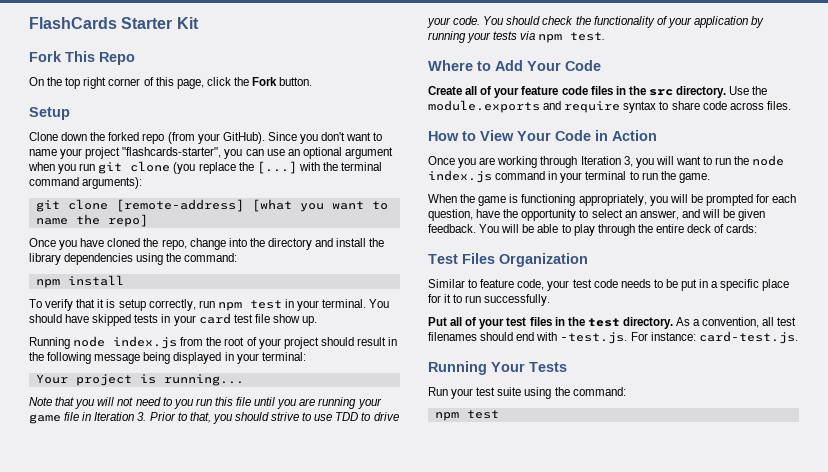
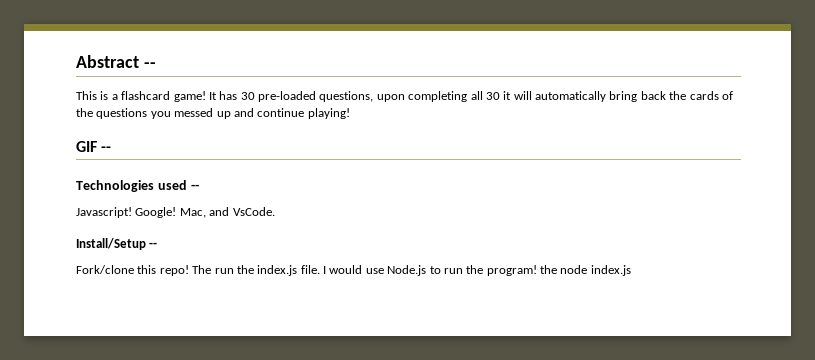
[29,17,199,29] [29,51,135,65] [29,77,313,89] [29,107,70,120] [29,132,383,144] [29,147,393,159] [28,161,383,174] [29,177,143,189] [35,199,388,212] [35,214,148,227] [29,238,385,250] [29,253,238,265] [35,275,124,288] [29,299,390,311] [29,313,318,326] [29,336,398,349] [29,352,306,364] [35,374,244,386] [29,397,382,409] [29,412,399,424] [427,16,765,28] [428,31,606,43] [428,60,601,71] [428,86,768,98] [428,100,791,113] [428,130,657,141] [428,155,785,168] [428,170,710,183] [428,194,797,206] [428,209,766,221] [428,224,758,236] [428,253,588,267] [428,279,790,291] [428,294,551,306] [428,317,797,329] [428,331,798,344] [428,361,567,375] [428,387,626,399] [434,410,499,421] FlashCards Starter Kit // Fork This Repo // On the top right corner of this page, click the Fork button. // Setup // Clone down the forked repo (from your GitHub). Since you don't want to name your project "flashcards-starter", you can use an optional argument when you run git clone (you replace the [...] with the terminal command arguments): // git clone [remote-address] [what you want to name the repo] // Once you have cloned the repo, change into the directory and install the library dependencies using the command: // npm install // To verify that it is setup correctly, run npm test in your terminal. You should have skipped tests in your card test file show up. // Running node index.js from the root of your project should result in the following message being displayed in your terminal: // Your project is running... // Note that you will not need to you run this file until you are running your game file in Iteration 3. Prior to that, you should strive to use TDD to drive your code. You should check the functionality of your application by running your tests via npm test. // Where to Add Your Code // Create all of your feature code files in the src directory. Use the module.exports and require syntax to share code across files. // How to View Your Code in Action // Once you are working through Iteration 3, you will want to run the node index.js command in your terminal to run the game. // When the game is functioning appropriately, you will be prompted for each question, have the opportunity to select an answer, and will be given feedback. You will be able to play through the entire deck of cards: // Test Files Organization // Similar to feature code, your test code needs to be put in a specific place for it to run successfully. // Put all of your test files in the test directory. As a convention, all test filenames should end with -test.js. For instance: card-test.js. // Running Your Tests // Run your test suite using the command: // npm test -> [76,55,156,68] [76,91,733,102] [76,108,350,119] [76,141,112,152] [76,180,199,192] [76,207,275,218] [76,238,158,250] [76,265,631,276] Abstract -- // This is a flashcard game! It has 30 pre-loaded questions, upon completing all 30 it will automatically bring back the cards of the questions you messed up and continue playing! // GIF -- // Technologies used -- // Javascript! Google! Mac, and VsCode. // Install/Setup -- // Fork/clone this repo! The run the index.js file. I would use Node.js to run the program! the node index.js

